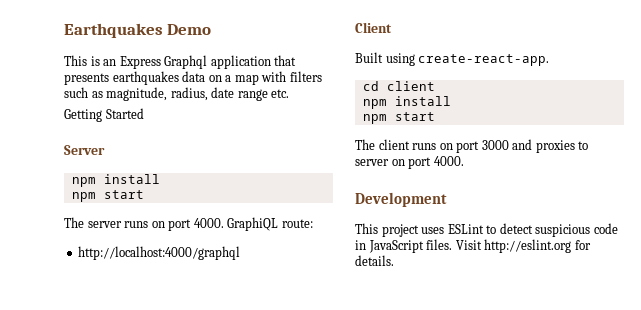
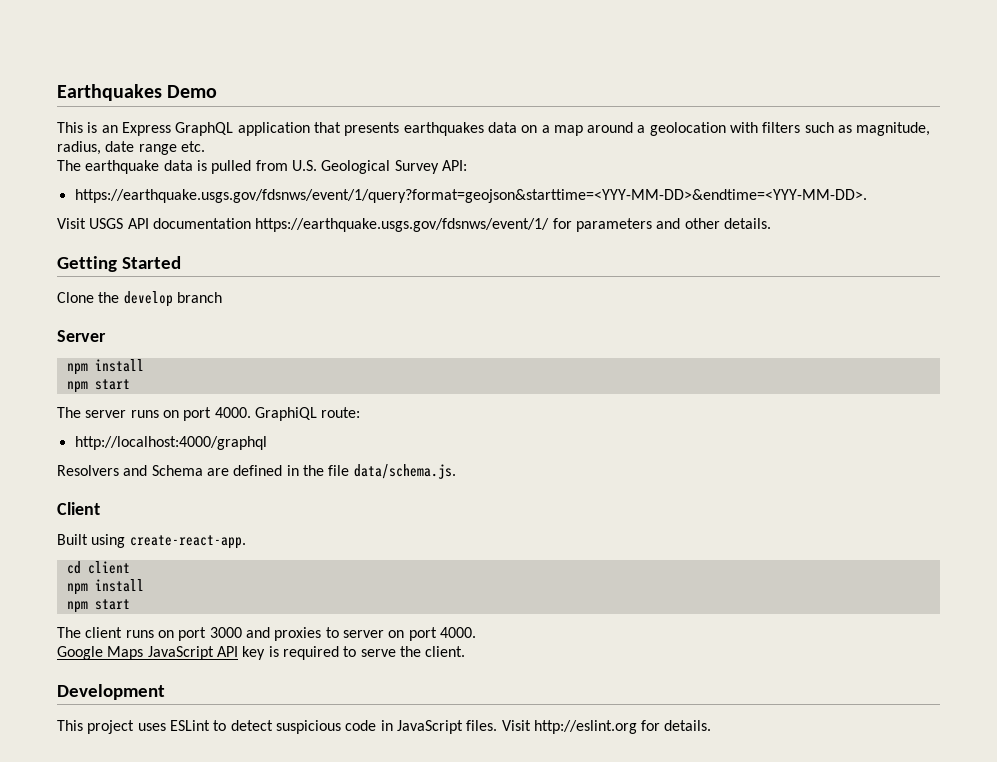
[164,55,208,69] Graphql -> [175,122,234,136] GraphQL
(259, 79) none -> [587,122,726,136] around a geolocation
[64,108,144,122] Getting Started -> [57,160,467,174] [74,189,867,203] [57,218,771,232] [57,256,181,272] [57,291,222,307] The earthquake data is pulled from U.S. Geological Survey API: // https://earthquake.usgs.gov/fdsnws/event/1/query?format=geojson&starttime=<YYY-MM-DD>&endtime=<YYY-MM-DD>. // Visit USGS API documentation https://earthquake.usgs.gov/fdsnws/event/1/ for parameters and other details. // Getting Started // Clone the develop branch
(241, 253) none -> [57,464,456,479] // Resolvers and Schema are defined in the file data/schema.js.
(464, 161) none -> [57,646,466,660] // Google Maps JavaScript API key is required to serve the client.

